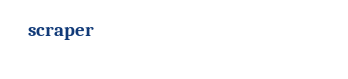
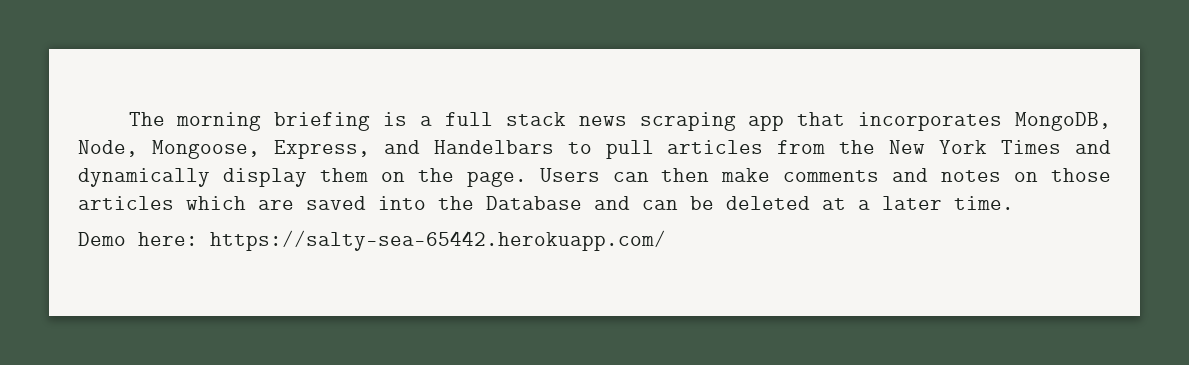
[28,26,94,40] scraper -> [128,112,1111,131] [78,140,1111,159] [78,168,1112,187] [78,196,1014,210] [78,230,666,251] The morning briefing is a full stack news scraping app that incorporates MongoDB, Node, Mongoose, Express, and Handelbars to pull articles from the New York Times and dynamically display them on the page. Users can then make comments and notes on those articles which are saved into the Database and can be deleted at a later time. // Demo here: https://salty-sea-65442.herokuapp.com/

